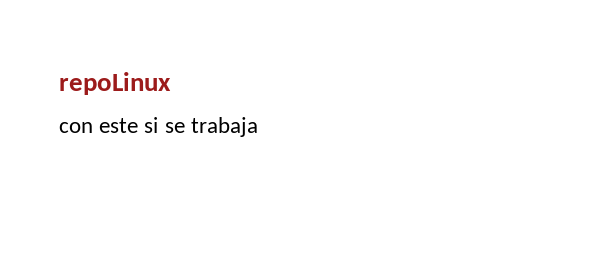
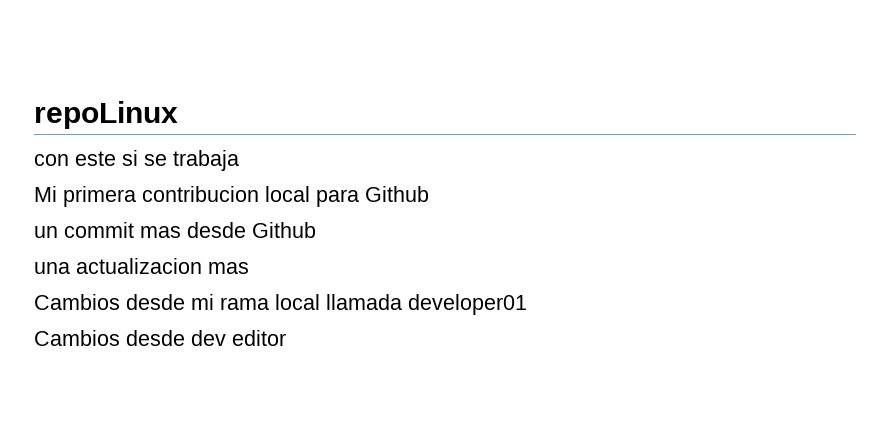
(258, 127) none -> [34,186,429,207] [34,222,316,238] [34,258,249,274] [34,294,527,315] [34,330,286,346] // Mi primera contribucion local para Github // un commit mas desde Github // una actualizacion mas // Cambios desde mi rama local llamada developer01 // Cambios desde dev editor

